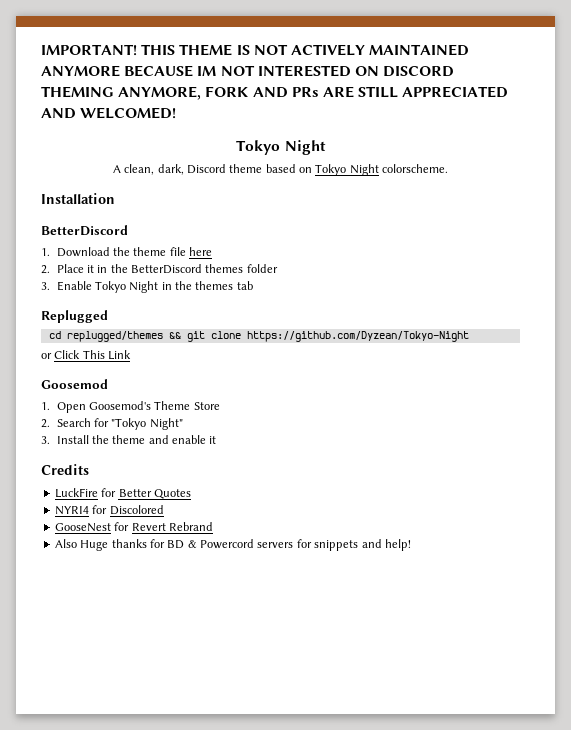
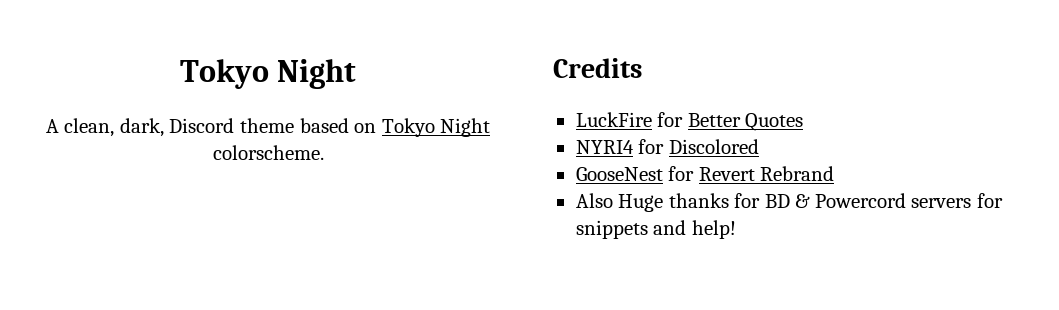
[41,44,470,56] [41,65,455,77] [41,86,509,100] [41,107,177,119] IMPORTANT! THIS THEME IS NOT ACTIVELY MAINTAINED ANYMORE BECAUSE IM NOT INTERESTED ON DISCORD THEMING ANYMORE, FORK AND PRs ARE STILL APPRECIATED AND WELCOMED! // -> (179, 74) none
[41,193,115,204] [41,225,128,236] [41,247,213,257] [41,264,278,274] [41,281,253,293] [41,310,108,323] [48,331,469,342] [41,350,132,360] [41,379,108,389] [41,401,220,413] [41,418,183,430] [41,435,217,444] // Installation // BetterDiscord // 1. Download the theme file here // 2. Place it in the BetterDiscord themes folder // 3. Enable Tokyo Night in the themes tab // Replugged // cd replugged/themes && git clone https://github.com/Dyzean/Tokyo-Night // or Click This Link // Goosemod // 1. Open Goosemod's Theme Store // 2. Search for "Tokyo Night" // 3. Install the theme and enable it -> (324, 152) none

